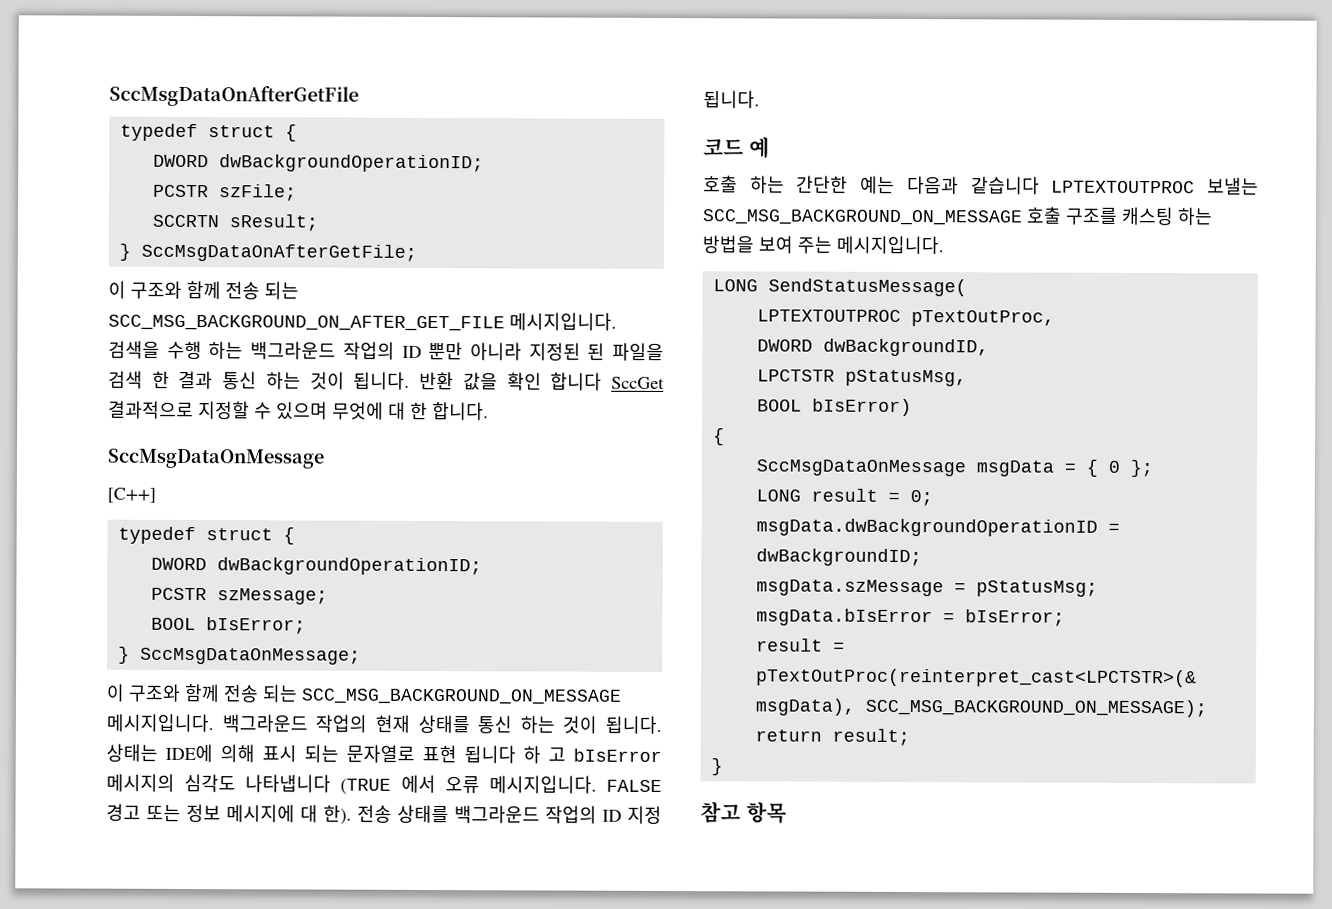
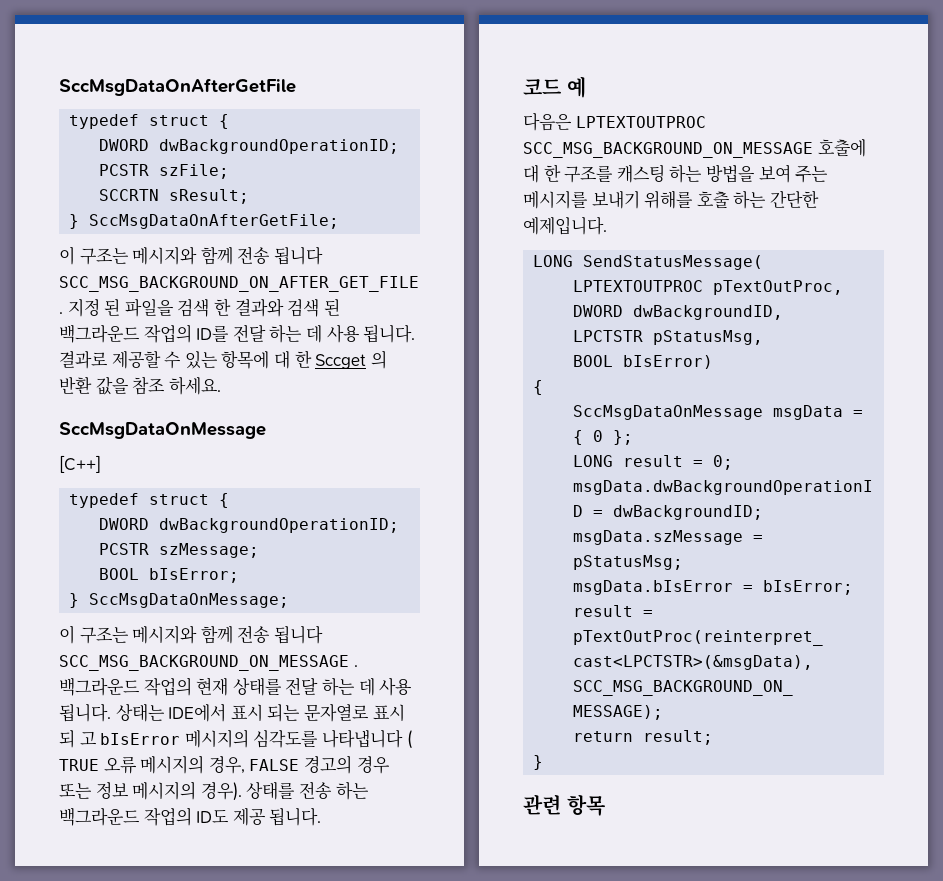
[130,280,299,300] [108,312,617,332] [108,340,664,361] [108,370,666,391] [108,400,489,421] 구조와 함께 전송 되는 SCC_MSG_BACKGROUND_ON_AFTER_GET_FILE 메시지입니다. 검색을 수행 하는 백그라운드 작업의 ID 뿐만 아니라 지정된 된 파일을 검색 한 결과 통신 하는 것이 됩니다. 반환 값을 확인 합니다 SccGet 결과적으로 지정할 수 있으며 무엇에 대 한 합니다. -> [79,246,323,265] [59,276,419,292] [59,298,340,317] [59,324,416,343] [59,350,387,369] [59,376,221,395] 구조는 메시지와 함께 전송 됩니다 SCC_MSG_BACKGROUND_ON_AFTER_GET_FILE . 지정 된 파일을 검색 한 결과와 검색 된 백그라운드 작업의 ID를 전달 하는 데 사용 됩니다. 결과로 제공할 수 있는 항목에 대 한 Sccget 의 반환 값을 참조 하세요.
[128,683,622,705] [106,713,662,734] [106,743,662,764] [106,773,663,795] [106,803,662,825] [703,90,760,109] [703,136,770,159] [703,175,1259,196] [702,206,1062,226] 구조와 함께 전송 되는 SCC_MSG_BACKGROUND_ON_MESSAGE 메시지입니다. 백그라운드 작업의 현재 상태를 통신 하는 것이 됩니다. 상태는 IDE에 의해 표시 되는 문자열로 표현 됩니다 하 고 bIsError 메시지의 심각도 나타냅니다 (TRUE 에서 오류 메시지입니다. FALSE 경고 또는 정보 메시지에 대 한). 전송 상태를 백그라운드 작업의 ID 지정 됩니다. // 코드 예 // 호출 하는 간단한 예는 다음과 같습니다 LPTEXTOUTPROC 보낼는 SCC_MSG_BACKGROUND_ON_MESSAGE 호출 -> [79,625,323,644] [59,655,358,671] [59,677,413,696] [59,703,405,722] [59,729,412,749] [59,755,390,774] [59,781,369,801] [59,807,322,826] [523,76,586,98] [523,113,706,131] [523,139,866,158] [523,164,561,183] 구조는 메시지와 함께 전송 됩니다 SCC_MSG_BACKGROUND_ON_MESSAGE . 백그라운드 작업의 현재 상태를 전달 하는 데 사용 됩니다. 상태는 IDE에서 표시 되는 문자열로 표시 되 고 bIsError 메시지의 심각도를 나타냅니다 ( TRUE 오류 메시지의 경우, FALSE 경고의 경우 또는 정보 메시지의 경우). 상태를 전송 하는 백그라운드 작업의 ID도 제공 됩니다. // 코드 예 // 다음은 LPTEXTOUTPROC SCC_MSG_BACKGROUND_ON_MESSAGE 호출에 대 한
[836,235,944,255] 메시지입니다. -> [523,190,819,209] [523,216,607,235] 메시지를 보내기 위해를 호출 하는 간단한 예제입니다.
[700,801,741,824] 참고 -> [523,794,561,815] 관련

